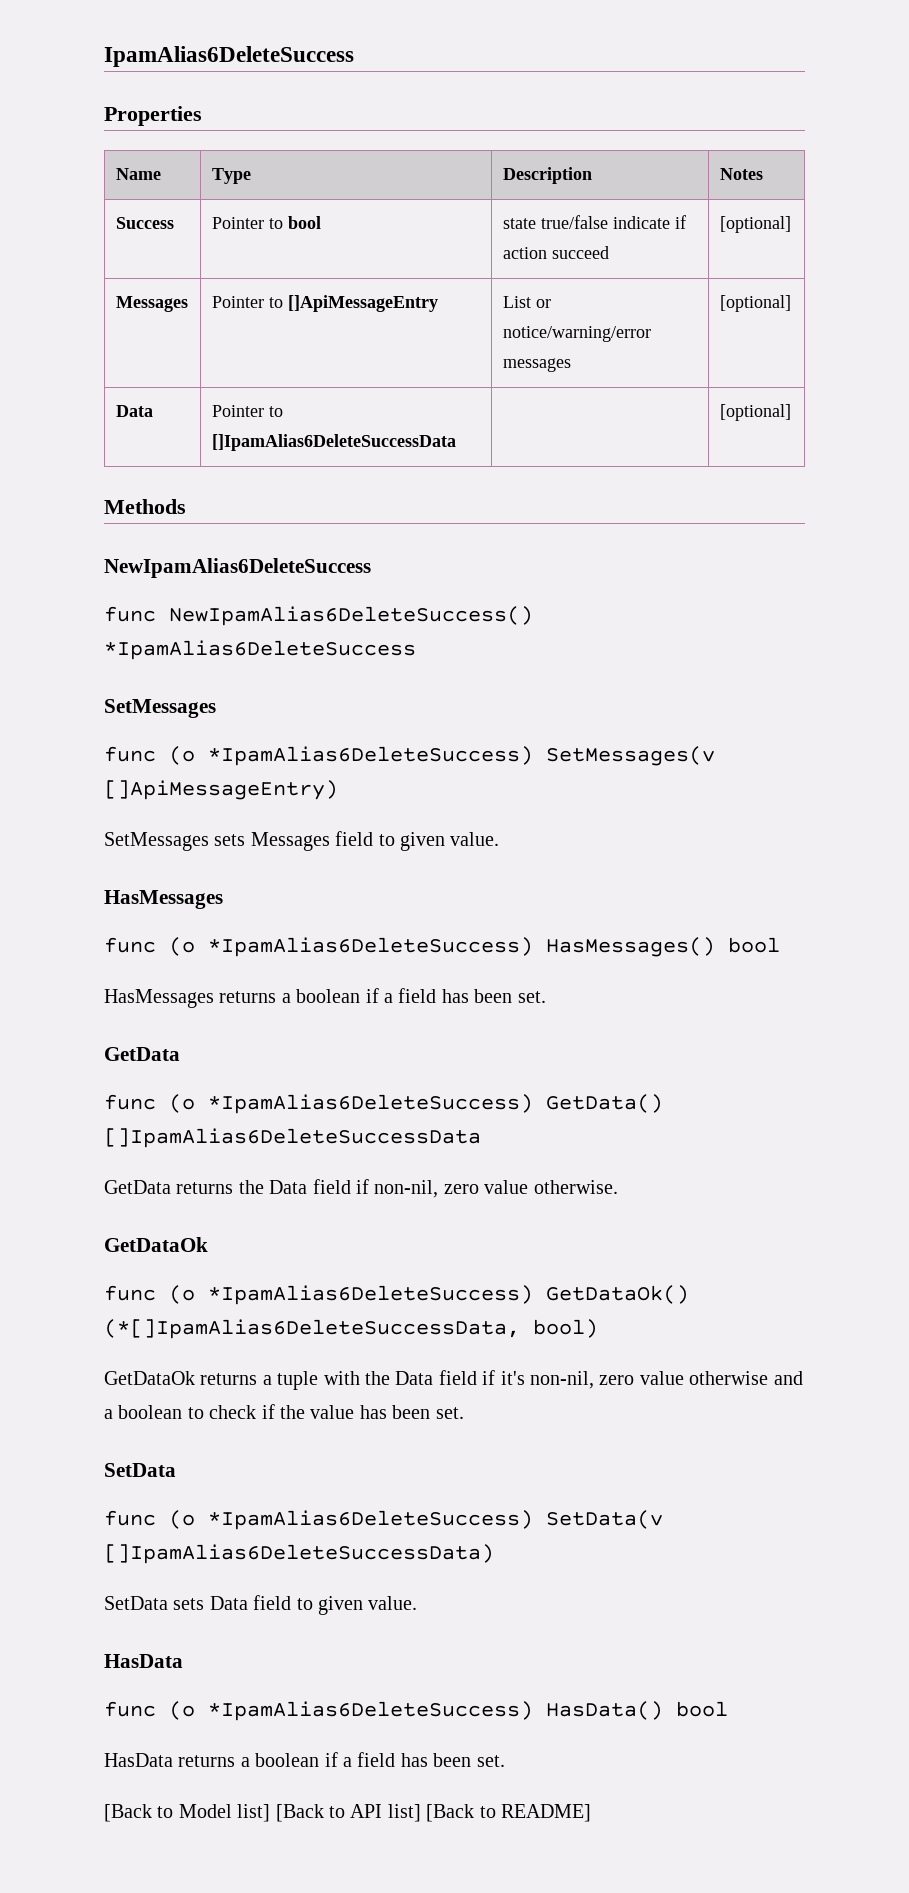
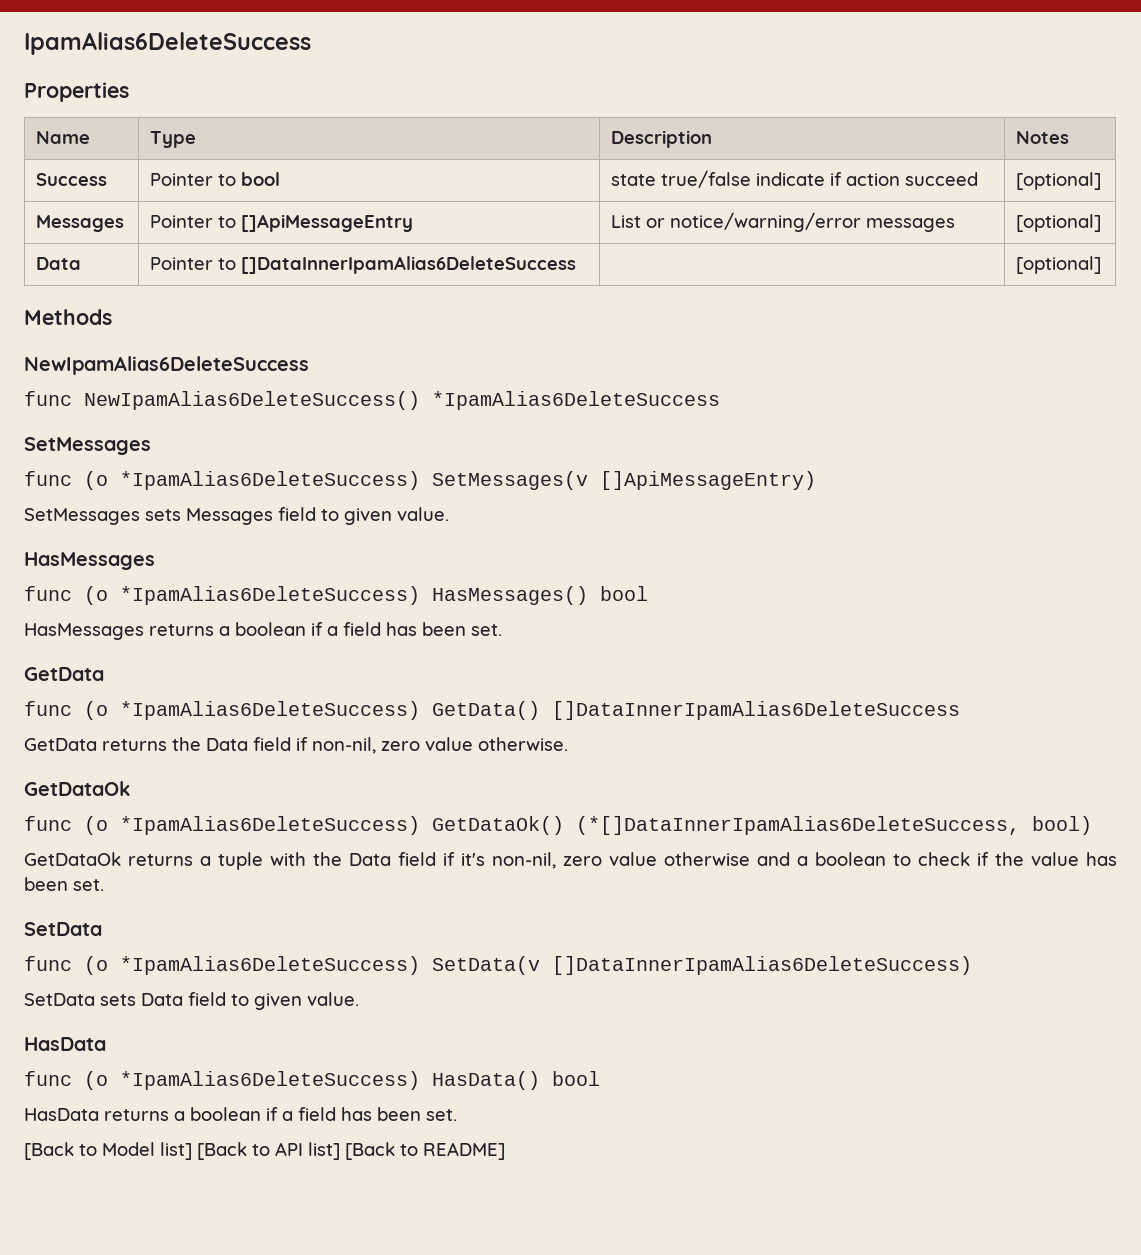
[211,434,456,451] []IpamAlias6DeleteSuccessData -> [241,256,577,274] []DataInnerIpamAlias6DeleteSuccess
[104,1128,481,1148] []IpamAlias6DeleteSuccessData -> [552,701,960,720] []DataInnerIpamAlias6DeleteSuccess
[104,1319,520,1339] (*[]IpamAlias6DeleteSuccessData, -> [576,816,1020,835] (*[]DataInnerIpamAlias6DeleteSuccess,
[104,1544,494,1564] []IpamAlias6DeleteSuccessData) -> [552,956,972,975] []DataInnerIpamAlias6DeleteSuccess)

